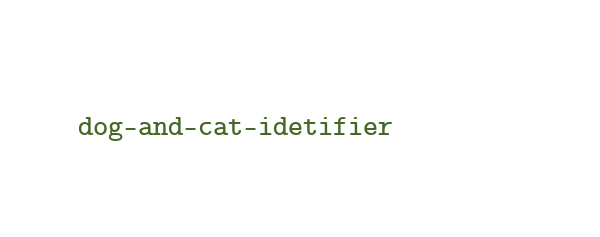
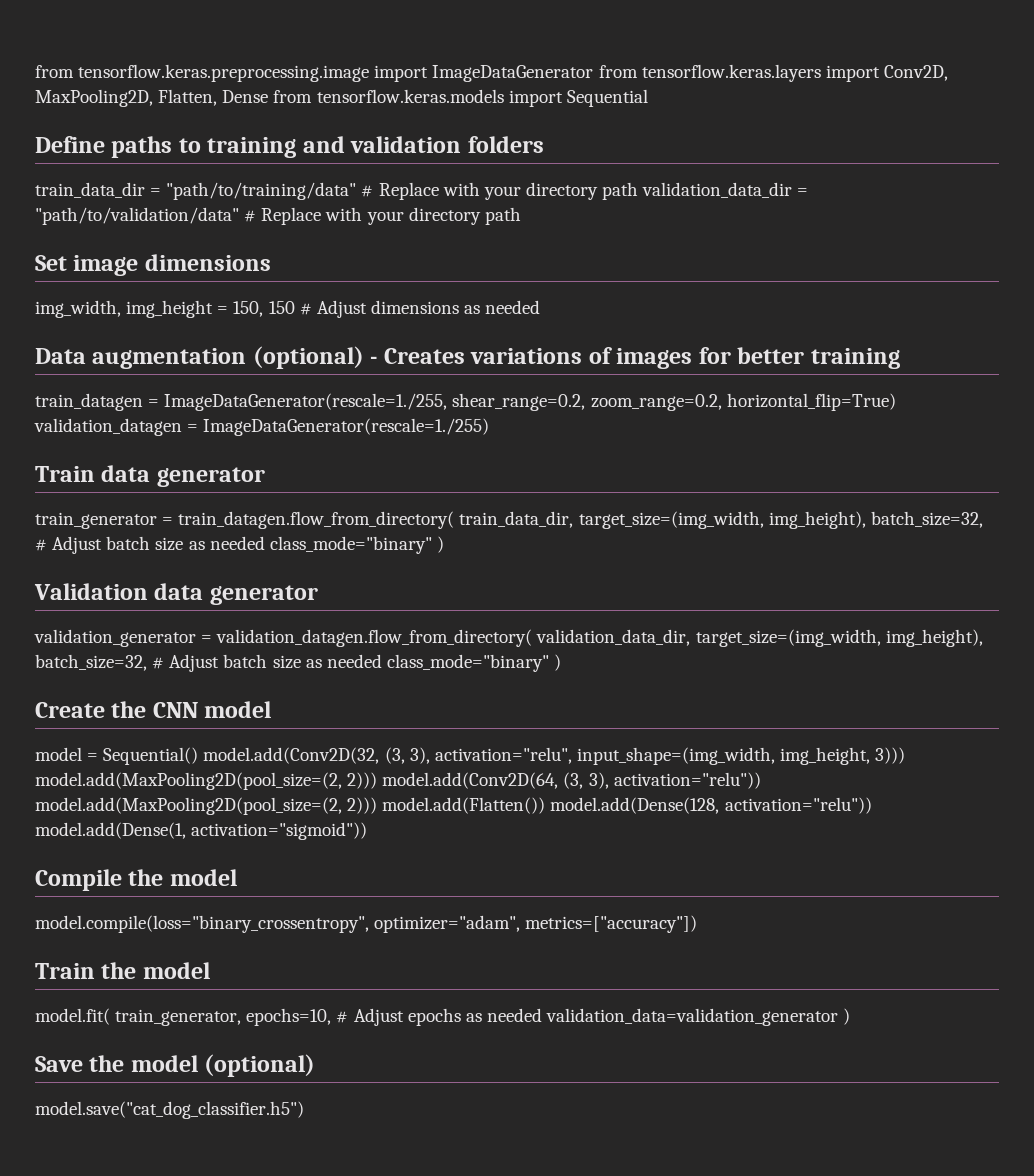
[78,117,393,141] dog-and-cat-idetifier -> [35,64,948,82] [35,89,648,107] [35,136,544,158] [35,182,809,200] [35,207,521,225] [35,254,271,276] [35,300,541,318] [35,346,900,369] [35,393,896,411] [34,418,490,436] [35,465,265,487] [35,511,983,529] [35,536,444,554] [34,583,318,605] [34,629,983,647] [35,654,562,672] [35,701,272,718] [35,747,906,765] [35,772,761,790] [35,797,872,815] [35,822,368,840] [35,869,237,891] [35,915,698,933] [35,962,210,979] [35,1008,851,1026] [35,1054,316,1077] [35,1101,304,1119] from tensorflow.keras.preprocessing.image import ImageDataGenerator from tensorflow.keras.layers import Conv2D, MaxPooling2D, Flatten, Dense from tensorflow.keras.models import Sequential // Define paths to training and validation folders // train_data_dir = "path/to/training/data" # Replace with your directory path validation_data_dir = "path/to/validation/data" # Replace with your directory path // Set image dimensions // img_width, img_height = 150, 150 # Adjust dimensions as needed // Data augmentation (optional) - Creates variations of images for better training // train_datagen = ImageDataGenerator(rescale=1./255, shear_range=0.2, zoom_range=0.2, horizontal_flip=True) validation_datagen = ImageDataGenerator(rescale=1./255) // Train data generator // train_generator = train_datagen.flow_from_directory( train_data_dir, target_size=(img_width, img_height), batch_size=32, # Adjust batch size as needed class_mode="binary" ) // Validation data generator // validation_generator = validation_datagen.flow_from_directory( validation_data_dir, target_size=(img_width, img_height), batch_size=32, # Adjust batch size as needed class_mode="binary" ) // Create the CNN model // model = Sequential() model.add(Conv2D(32, (3, 3), activation="relu", input_shape=(img_width, img_height, 3))) model.add(MaxPooling2D(pool_size=(2, 2))) model.add(Conv2D(64, (3, 3), activation="relu")) model.add(MaxPooling2D(pool_size=(2, 2))) model.add(Flatten()) model.add(Dense(128, activation="relu")) model.add(Dense(1, activation="sigmoid")) // Compile the model // model.compile(loss="binary_crossentropy", optimizer="adam", metrics=["accuracy"]) // Train the model // model.fit( train_generator, epochs=10, # Adjust epochs as needed validation_data=validation_generator ) // Save the model (optional) // model.save("cat_dog_classifier.h5")

